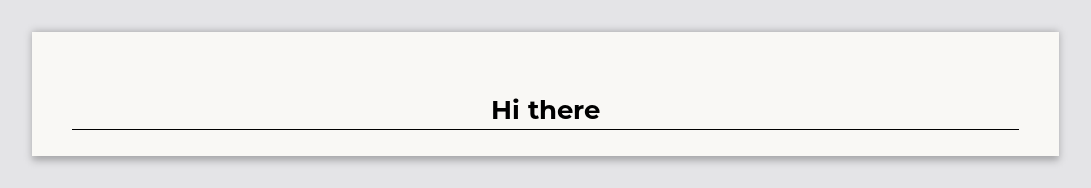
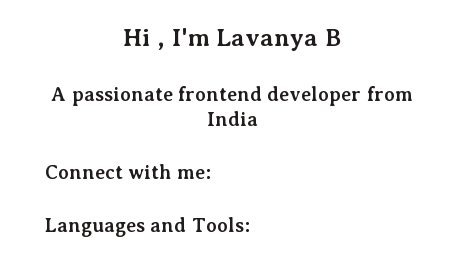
[527,100,600,119] there -> [156,28,341,51] [51,86,413,106] [206,111,258,126] [45,164,211,179] [45,217,250,237] , I'm Lavanya B // A passionate frontend developer from India // Connect with me: // Languages and Tools:

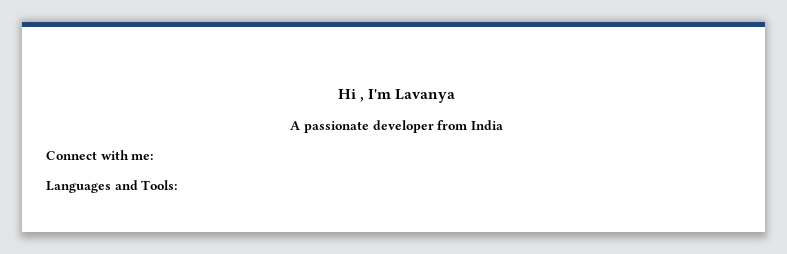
[324,29,341,46] B -> (456, 96) none
[178,86,262,101] frontend -> (369, 127) none

